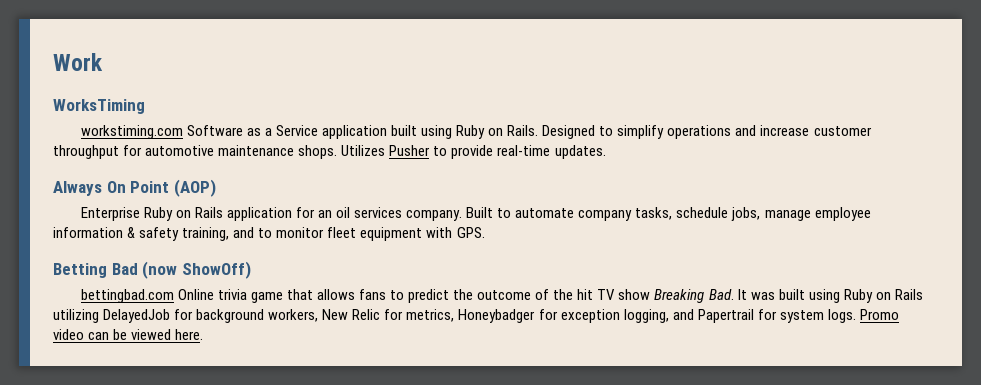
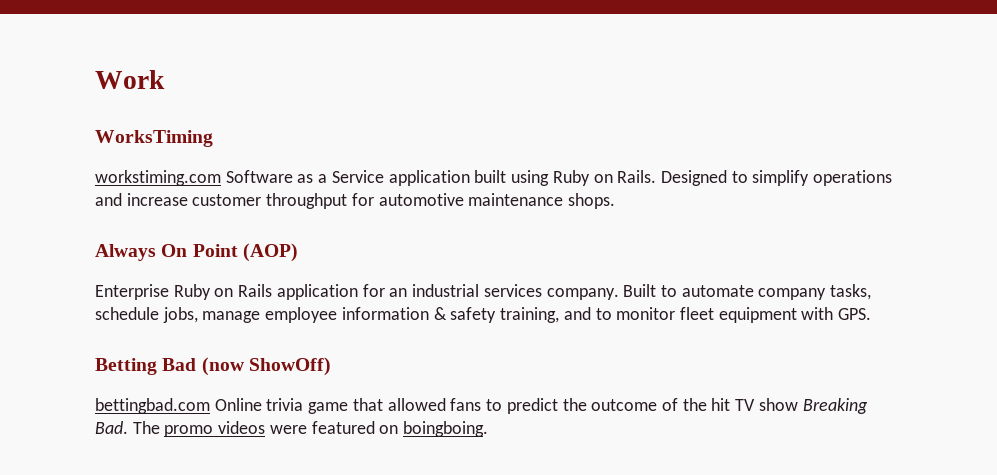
[341,145,606,159] Utilizes Pusher to provide real-time updates. -> (616, 201) none
[336,207,351,218] oil -> [412,284,480,297] industrial
[316,289,355,300] allows -> [387,398,446,411] allowed
[737,289,923,303] [53,309,899,323] [53,329,204,340] It was built using Ruby on Rails utilizing DelayedJob for background workers, New Relic for metrics, Honeybadger for exception logging, and Papertrail for system logs. Promo video can be viewed here. -> [132,421,489,437] The promo videos were featured on boingboing.

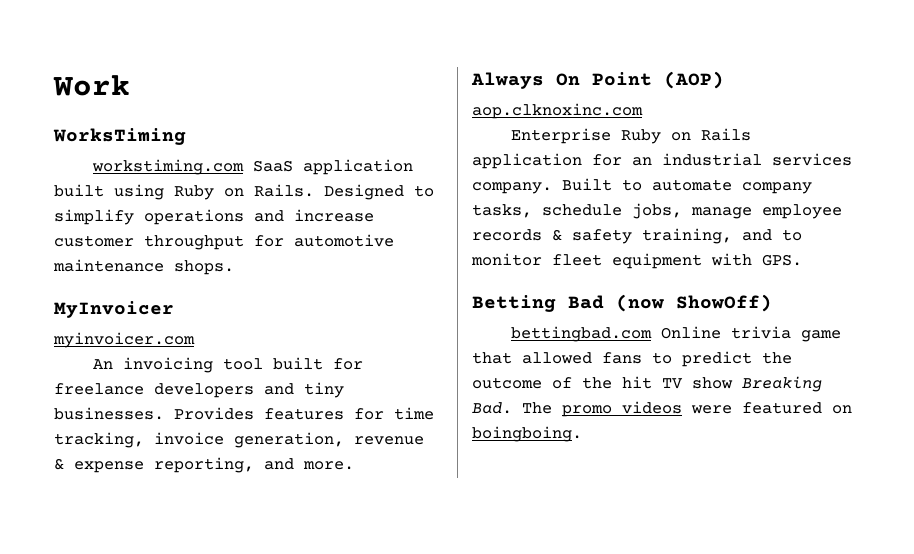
[225,170,384,183] Software as a Service -> [252,160,293,172] SaaS
(616, 201) none -> [54,301,174,318] [53,332,195,348] [92,357,363,373] [54,382,344,398] [54,407,434,420] [54,432,424,448] [54,457,354,473] // MyInvoicer // myinvoicer.com // An invoicing tool built for freelance developers and tiny businesses. Provides features for time tracking, invoice generation, revenue & expense reporting, and more.
(298, 252) none -> [472,103,643,119] // aop.clknoxinc.com
[341,307,429,320] information -> [472,229,542,241] records

